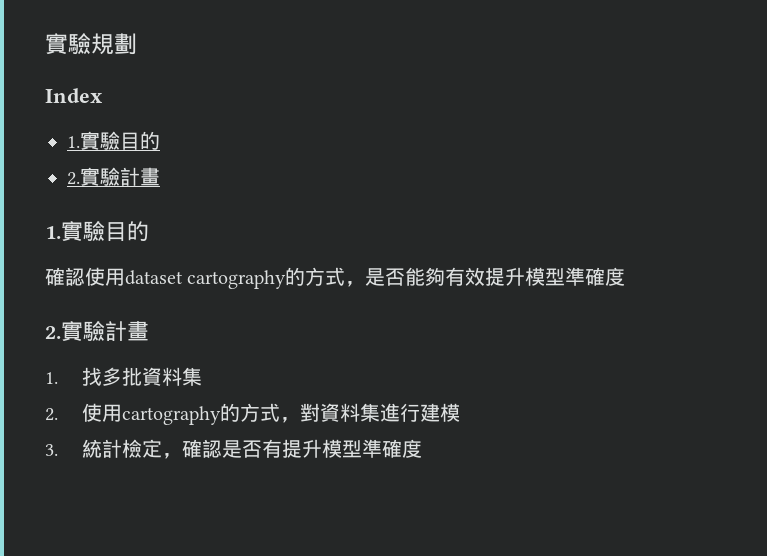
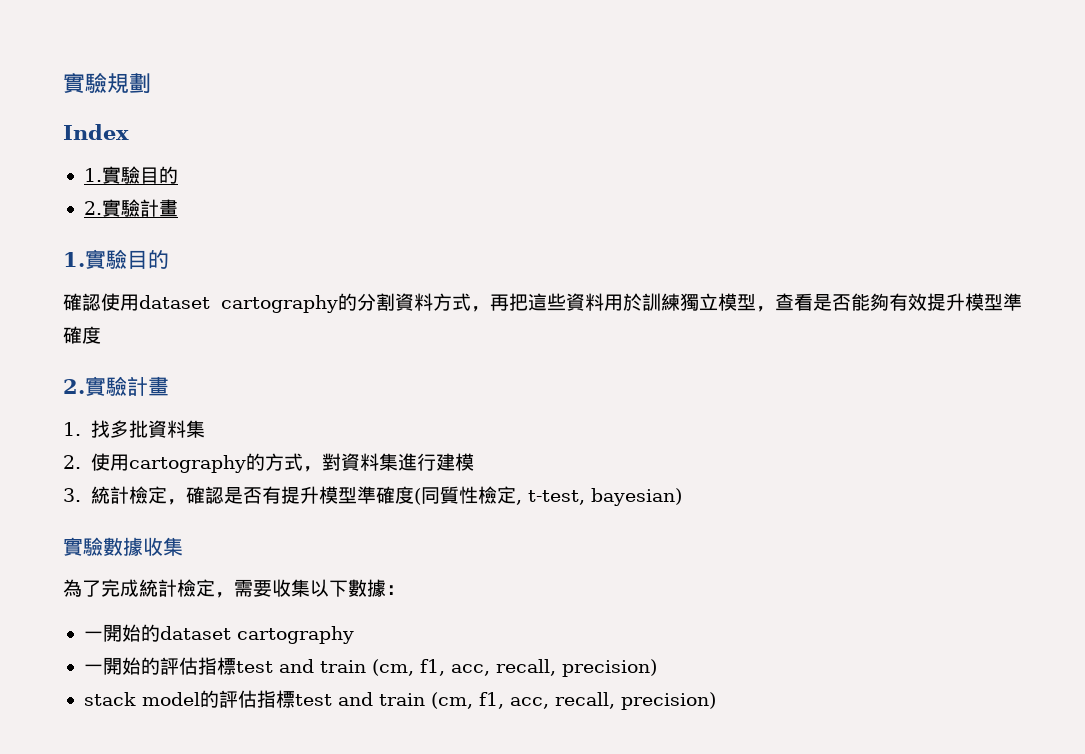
[305,267,366,287] 方式， -> [357,293,813,312] 分割資料方式，再把這些資料用於訓練獨立模型，查看
(422, 448) none -> [413,486,682,506] [63,537,183,556] [63,579,405,598] [83,624,354,644] [83,657,657,677] [83,690,716,710] (同質性檢定, t-test, bayesian) // 實驗數據收集 // 為了完成統計檢定，需要收集以下數據： // 一開始的dataset cartography // 一開始的評估指標test and train (cm, f1, acc, recall, precision) // stack model的評估指標test and train (cm, f1, acc, recall, precision)

